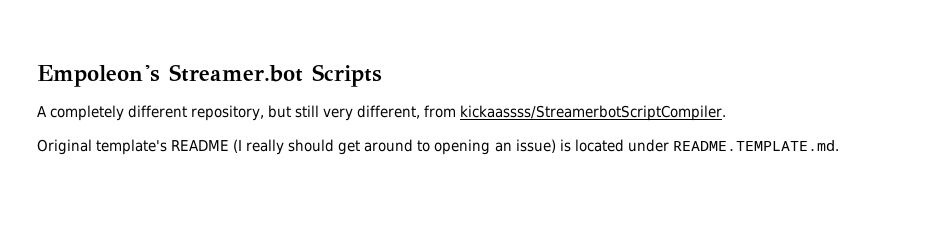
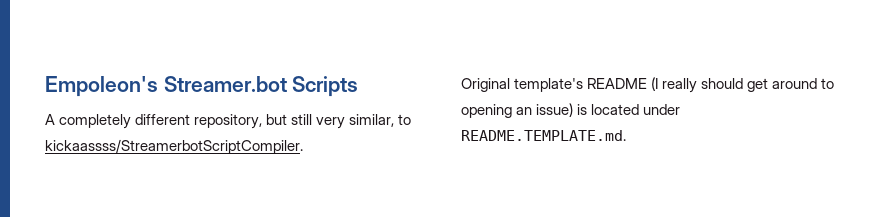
[357,105,457,119] different, from -> [349,114,412,127] similar, to

